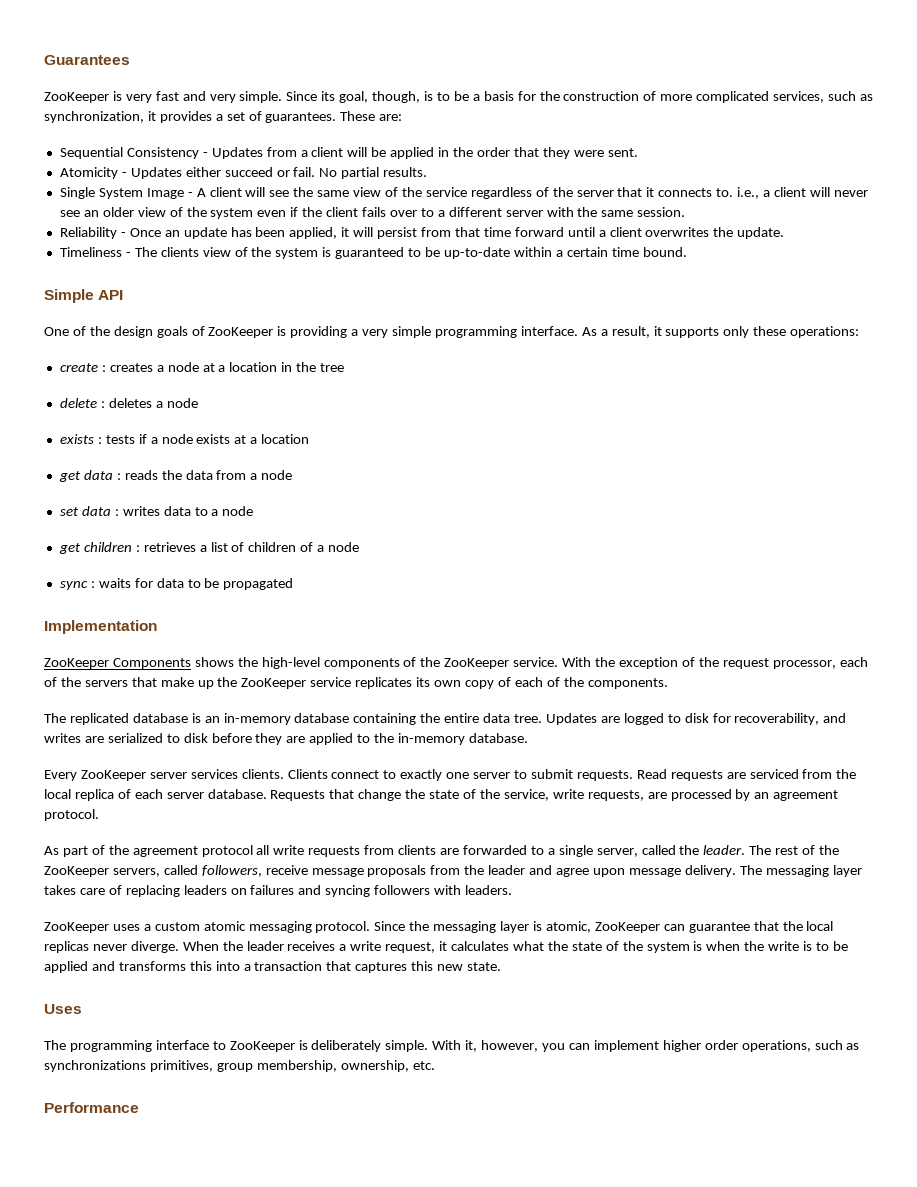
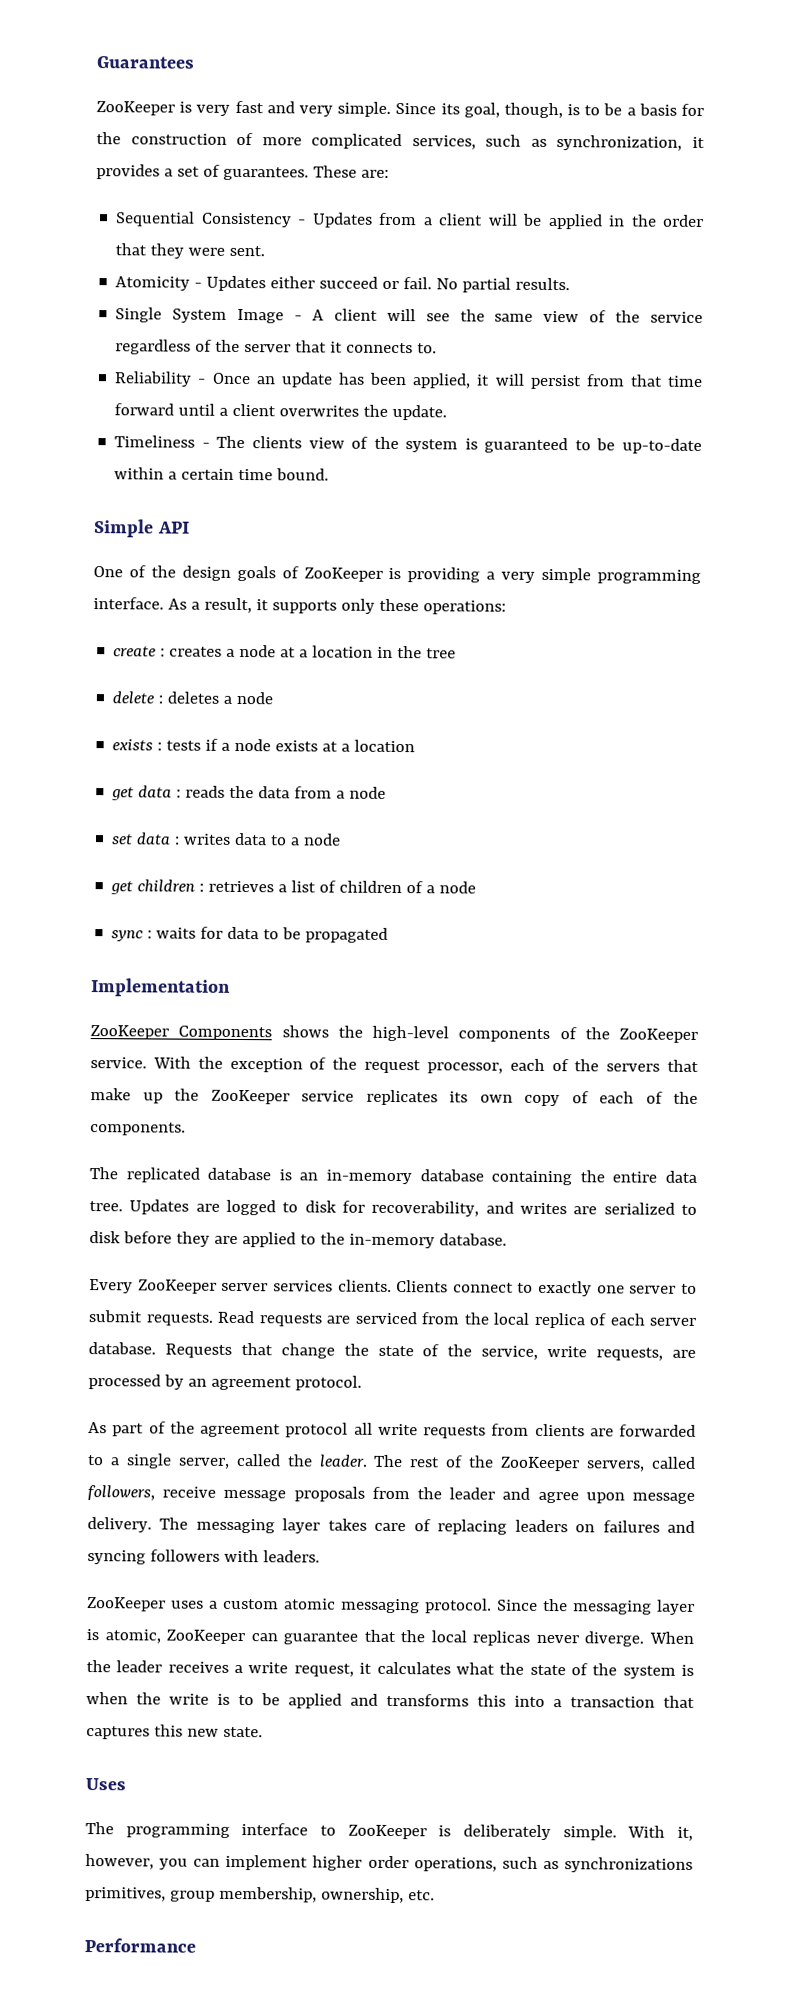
[737,187,868,199] [59,207,686,219] i.e., a client will never see an older view of the system even if the client fails over to a different server with the same session. -> (438, 348) none

